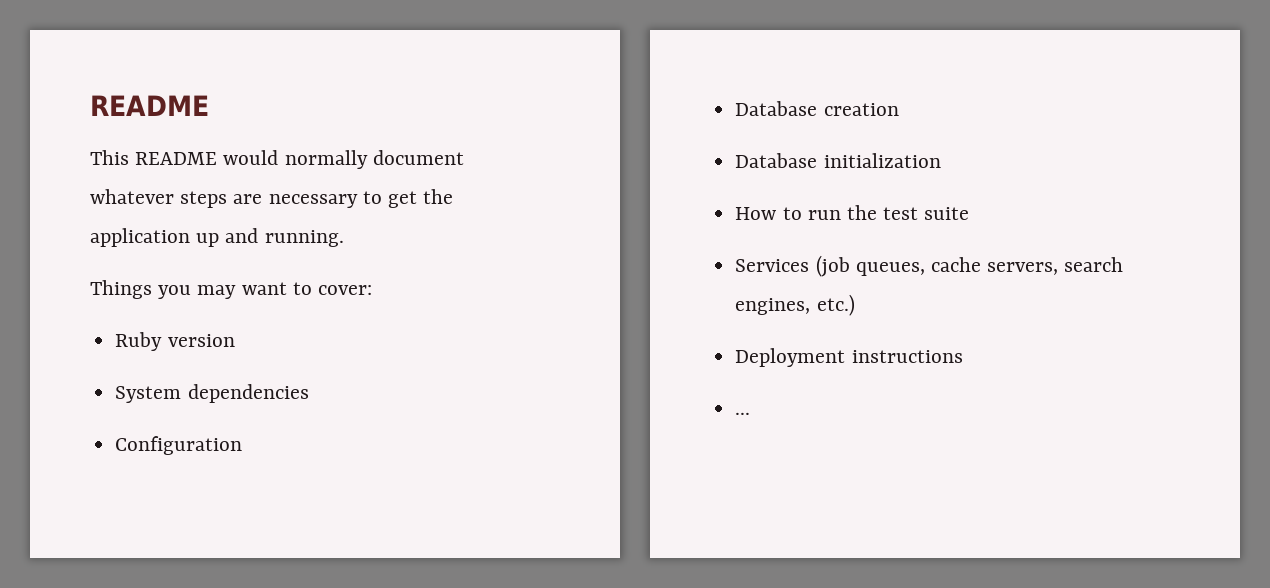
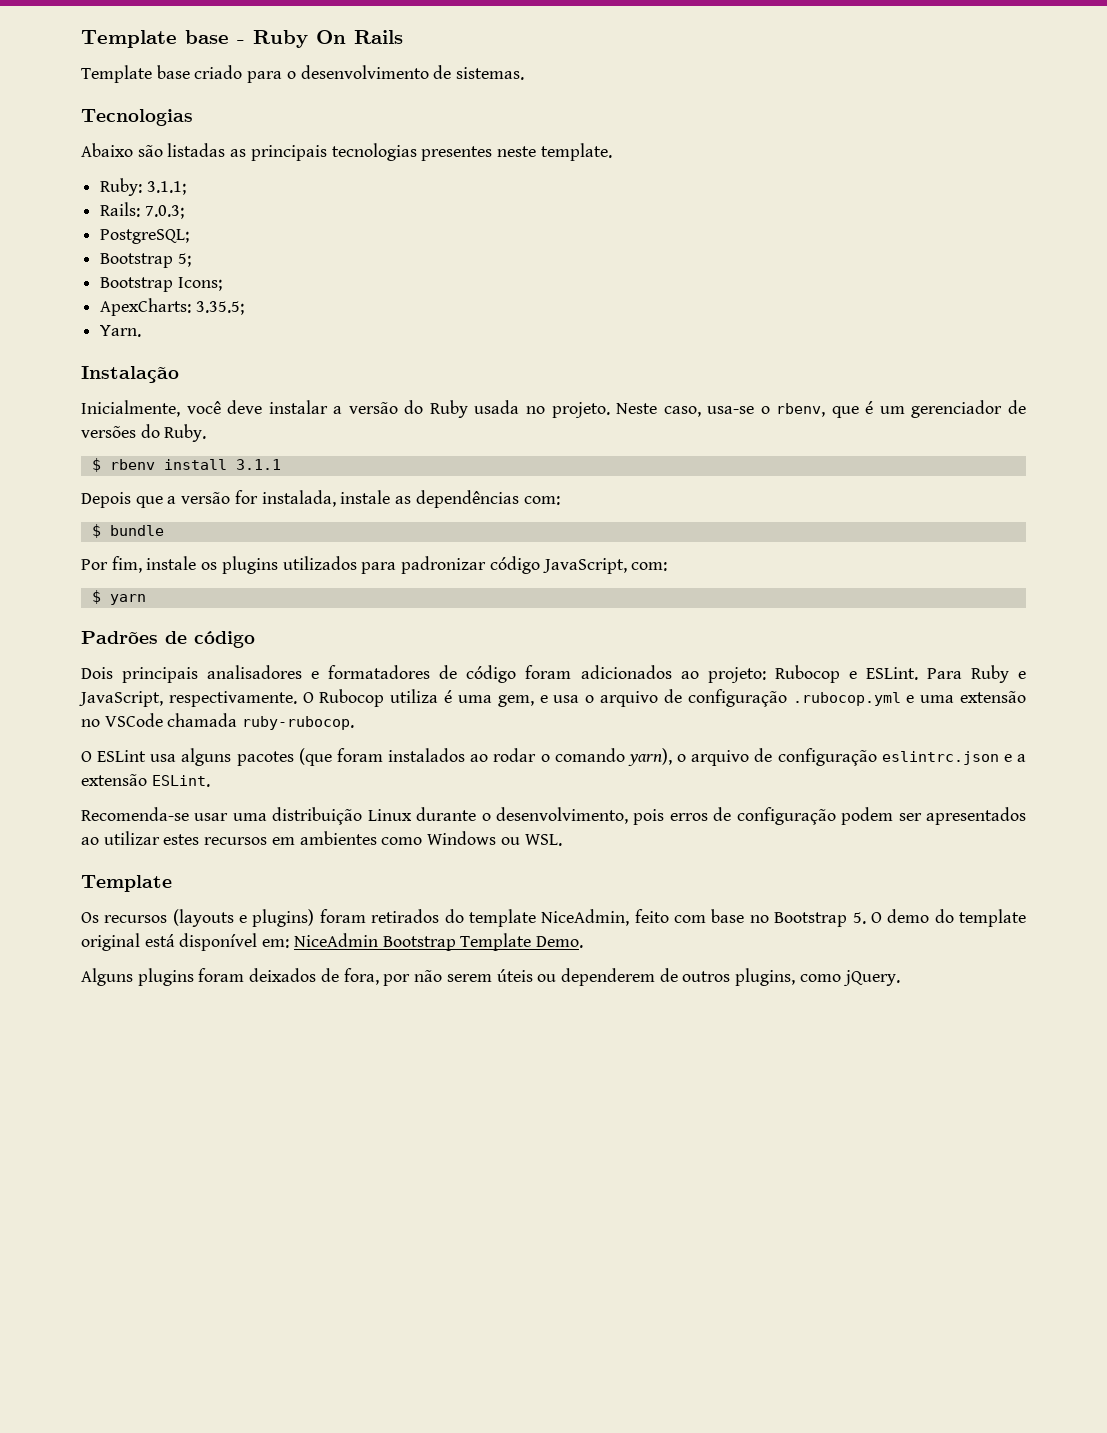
[90,95,209,116] [90,150,464,169] [90,189,454,208] [90,228,344,247] [90,280,373,299] [115,332,235,351] [115,384,309,403] [115,436,243,455] [735,101,899,116] [735,153,941,168] [735,205,970,220] [735,255,1124,277] [735,294,855,316] [735,348,963,367] [735,412,751,415] README // This README would normally document whatever steps are necessary to get the application up and running. // Things you may want to cover: // Ruby version // System dependencies // Configuration // Database creation // Database initialization // How to run the test suite // Services (job queues, cache servers, search engines, etc.) // Deployment instructions // ... -> [81,30,403,48] [81,65,525,83] [81,109,193,126] [81,143,612,161] [100,178,186,196] [100,202,184,219] [100,229,190,244] [100,253,191,268] [100,277,222,292] [100,298,244,316] [100,325,142,337] [81,366,179,383] [81,400,1026,418] [81,424,207,442] [91,458,281,472] [81,490,560,508] [91,524,164,538] [81,556,668,574] [91,590,146,605] [81,631,255,648] [81,665,1026,683] [79,689,1027,707] [81,713,355,730] [81,748,1026,766] [81,774,210,787] [81,807,1027,825] [81,831,562,846] [81,875,172,892] [81,909,1026,927] [81,933,584,951] [81,968,900,986] Template base - Ruby On Rails // Template base criado para o desenvolvimento de sistemas. // Tecnologias // Abaixo são listadas as principais tecnologias presentes neste template. // Ruby: 3.1.1; // Rails: 7.0.3; // PostgreSQL; // Bootstrap 5; // Bootstrap Icons; // ApexCharts: 3.35.5; // Yarn. // Instalação // Inicialmente, você deve instalar a versão do Ruby usada no projeto. Neste caso, usa-se o rbenv, que é um gerenciador de versões do Ruby. // $ rbenv install 3.1.1 // Depois que a versão for instalada, instale as dependências com: // $ bundle // Por fim, instale os plugins utilizados para padronizar código JavaScript, com: // $ yarn // Padrões de código // Dois principais analisadores e formatadores de código foram adicionados ao projeto: Rubocop e ESLint. Para Ruby e JavaScript, respectivamente. O Rubocop utiliza é uma gem, e usa o arquivo de configuração .rubocop.yml e uma extensão no VSCode chamada ruby-rubocop. // O ESLint usa alguns pacotes (que foram instalados ao rodar o comando yarn), o arquivo de configuração eslintrc.json e a extensão ESLint. // Recomenda-se usar uma distribuição Linux durante o desenvolvimento, pois erros de configuração podem ser apresentados ao utilizar estes recursos em ambientes como Windows ou WSL. // Template // Os recursos (layouts e plugins) foram retirados do template NiceAdmin, feito com base no Bootstrap 5. O demo do template original está disponível em: NiceAdmin Bootstrap Template Demo. // Alguns plugins foram deixados de fora, por não serem úteis ou dependerem de outros plugins, como jQuery.

